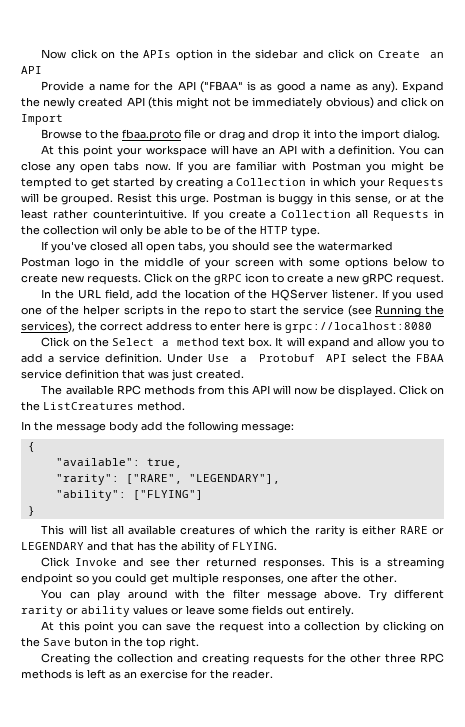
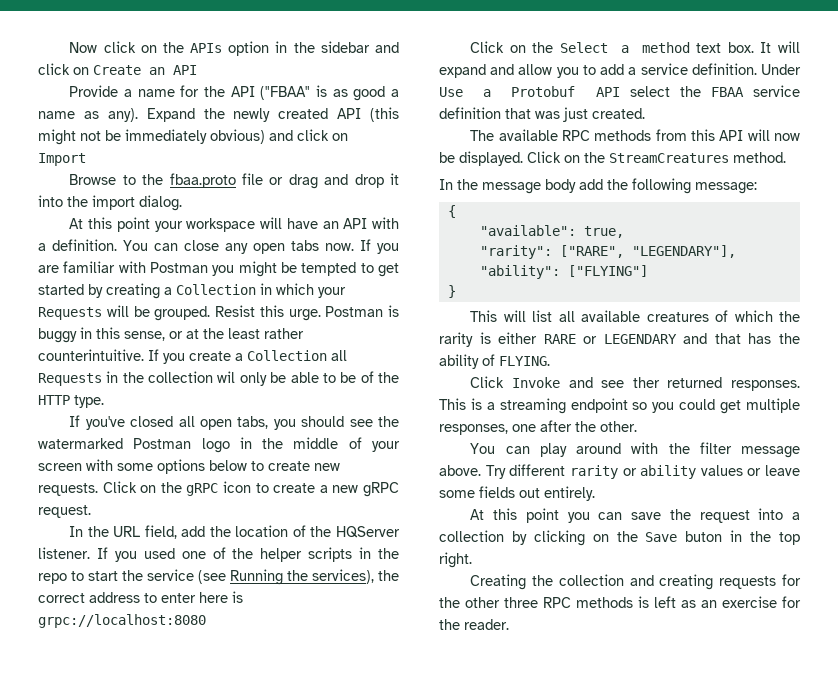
[43,402,134,410] ListCreatures -> [609,153,729,163] StreamCreatures

